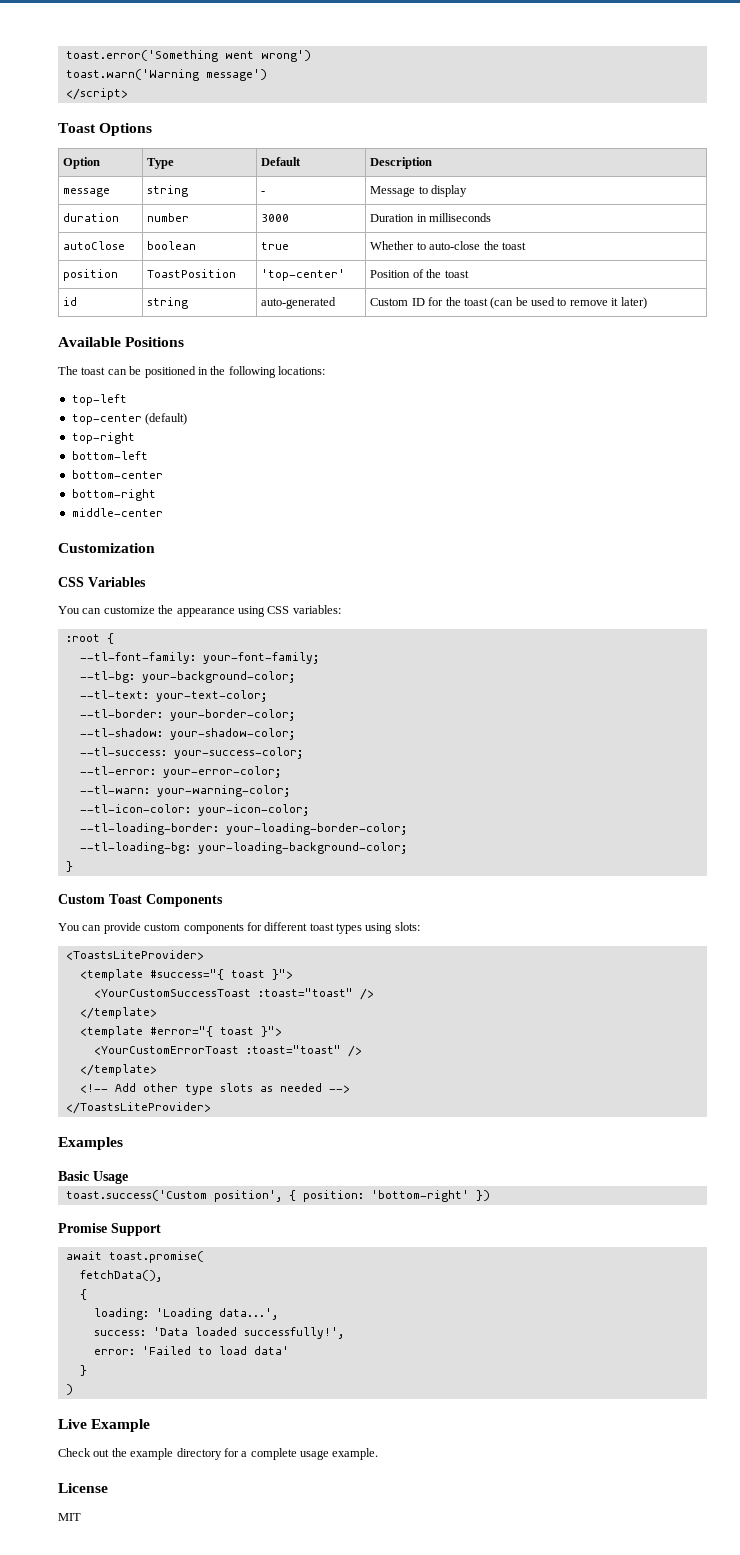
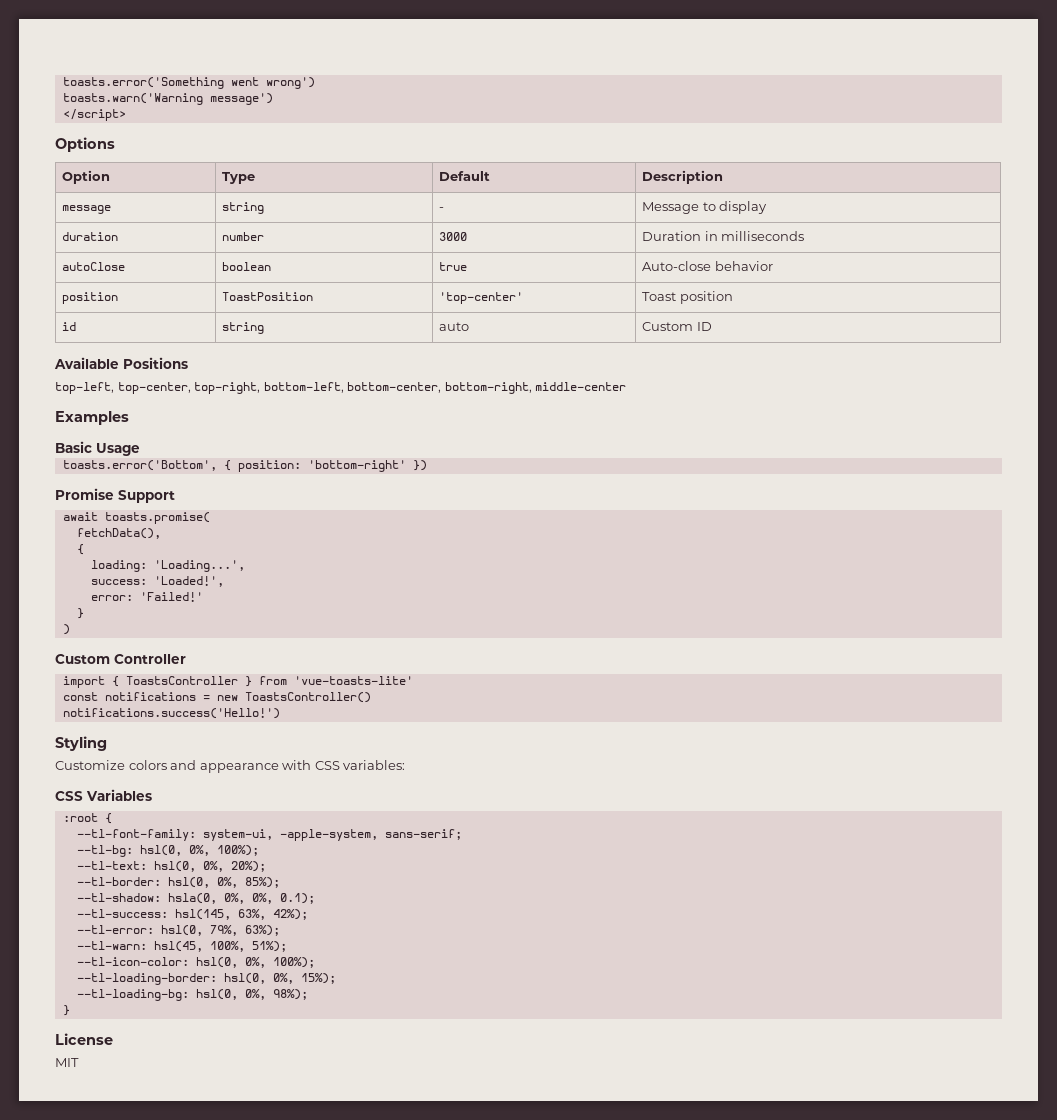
[65,50,218,62] toast.error('Something -> [62,77,224,89] toasts.error('Something
[65,69,199,81] toast.warn('Warning -> [62,93,203,105] toasts.warn('Warning
[58,123,96,133] Toast -> (126, 115) none
[370,241,526,250] Whether to auto-close the toast -> [642,261,773,271] Auto-close behavior
[370,269,469,278] Position of the toast -> [642,291,733,304] Toast position
[261,297,337,309] auto-generated -> [439,322,470,331] auto
[428,297,647,309] [58,337,185,347] [58,366,325,378] [71,394,127,406] [71,413,188,425] [71,432,135,444] [71,451,148,460] [71,470,163,479] [71,489,156,501] [71,508,163,517] [58,543,155,553] [58,577,146,587] [58,605,341,617] [65,633,114,644] [79,652,319,664] [79,671,295,683] [79,690,267,702] [79,709,295,721] [79,728,295,740] [79,747,303,759] [79,766,281,778] [79,785,290,797] [79,804,309,816] [79,823,407,835] [79,842,407,854] [65,861,73,872] [58,894,223,907] [58,922,420,934] [65,950,204,960] [79,969,293,981] [93,988,374,1000] [79,1007,157,1019] [79,1026,282,1038] [93,1045,362,1057] [79,1064,157,1076] [79,1083,350,1095] [65,1102,211,1114] for the toast (can be used to remove it later) // Available Positions // The toast can be positioned in the following locations: // top-left // top-center (default) // top-right // bottom-left // bottom-center // bottom-right // middle-center // Customization // CSS Variables // You can customize the appearance using CSS variables: // :root { // --tl-font-family: your-font-family; // --tl-bg: your-background-color; // --tl-text: your-text-color; // --tl-border: your-border-color; // --tl-shadow: your-shadow-color; // --tl-success: your-success-color; // --tl-error: your-error-color; // --tl-warn: your-warning-color; // --tl-icon-color: your-icon-color; // --tl-loading-border: your-loading-border-color; // --tl-loading-bg: your-loading-background-color; // } // Custom Toast Components // You can provide custom components for different toast types using slots: // <ToastsLiteProvider> // <template #success="{ toast }"> // <YourCustomSuccessToast :toast="toast" /> // </template> // <template #error="{ toast }"> // <YourCustomErrorToast :toast="toast" /> // </template> // <!-- Add other type slots as needed --> // </ToastsLiteProvider> -> [54,357,188,369] [55,382,627,394] // Available Positions // top-left, top-center, top-right, bottom-left, bottom-center, bottom-right, middle-center
[65,1190,282,1202] toast.success('Custom position', -> [62,460,217,471] toasts.error('Bottom',
[108,1251,204,1263] toast.promise( -> [104,512,210,524] toasts.promise(
[155,1308,278,1320] 'Loading data...', -> [153,560,245,572] 'Loading...',
[152,1327,344,1339] [93,1346,289,1355] [79,1365,87,1376] [65,1384,73,1395] [58,1419,151,1432] [58,1448,379,1460] 'Data loaded successfully!', // error: 'Failed to load data' // } // ) // Live Example // Check out the example directory for a complete usage example. -> [153,576,224,587] [90,592,203,602] [76,608,84,619] [62,624,70,635] [55,654,186,664] [62,676,413,688] [62,692,371,703] [62,708,280,719] [55,736,107,751] [55,760,406,773] [55,789,152,801] [62,813,112,824] [76,829,462,841] [76,845,259,857] [76,861,266,872] [76,877,280,888] [76,893,315,904] [76,909,308,920] [76,925,280,936] [76,941,287,952] [76,957,315,968] [76,973,336,985] [76,989,308,1001] [62,1005,70,1016] 'Loaded!', // error: 'Failed!' // } // ) // Custom Controller // import { ToastsController } from 'vue-toasts-lite' // const notifications = new ToastsController() // notifications.success('Hello!') // Styling // Customize colors and appearance with CSS variables: // CSS Variables // :root { // --tl-font-family: system-ui, -apple-system, sans-serif; // --tl-bg: hsl(0, 0%, 100%); // --tl-text: hsl(0, 0%, 20%); // --tl-border: hsl(0, 0%, 85%); // --tl-shadow: hsla(0, 0%, 0%, 0.1); // --tl-success: hsl(145, 63%, 42%); // --tl-error: hsl(0, 79%, 63%); // --tl-warn: hsl(45, 100%, 51%); // --tl-icon-color: hsl(0, 0%, 100%); // --tl-loading-border: hsl(0, 0%, 15%); // --tl-loading-bg: hsl(0, 0%, 98%); // }

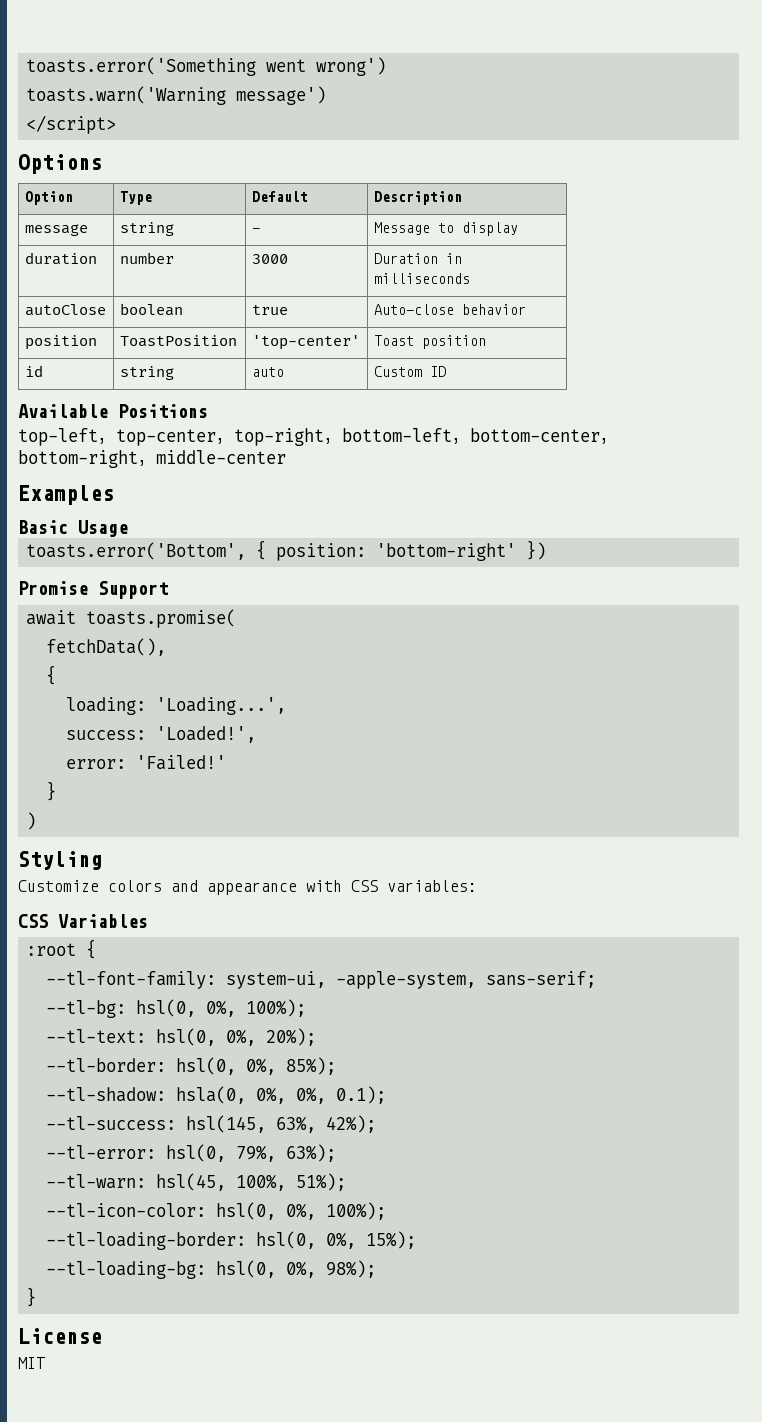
[55,654,186,664] [62,676,413,688] [62,692,371,703] [62,708,280,719] // Custom Controller // import { ToastsController } from 'vue-toasts-lite' // const notifications = new ToastsController() // notifications.success('Hello!') -> (36, 821) none

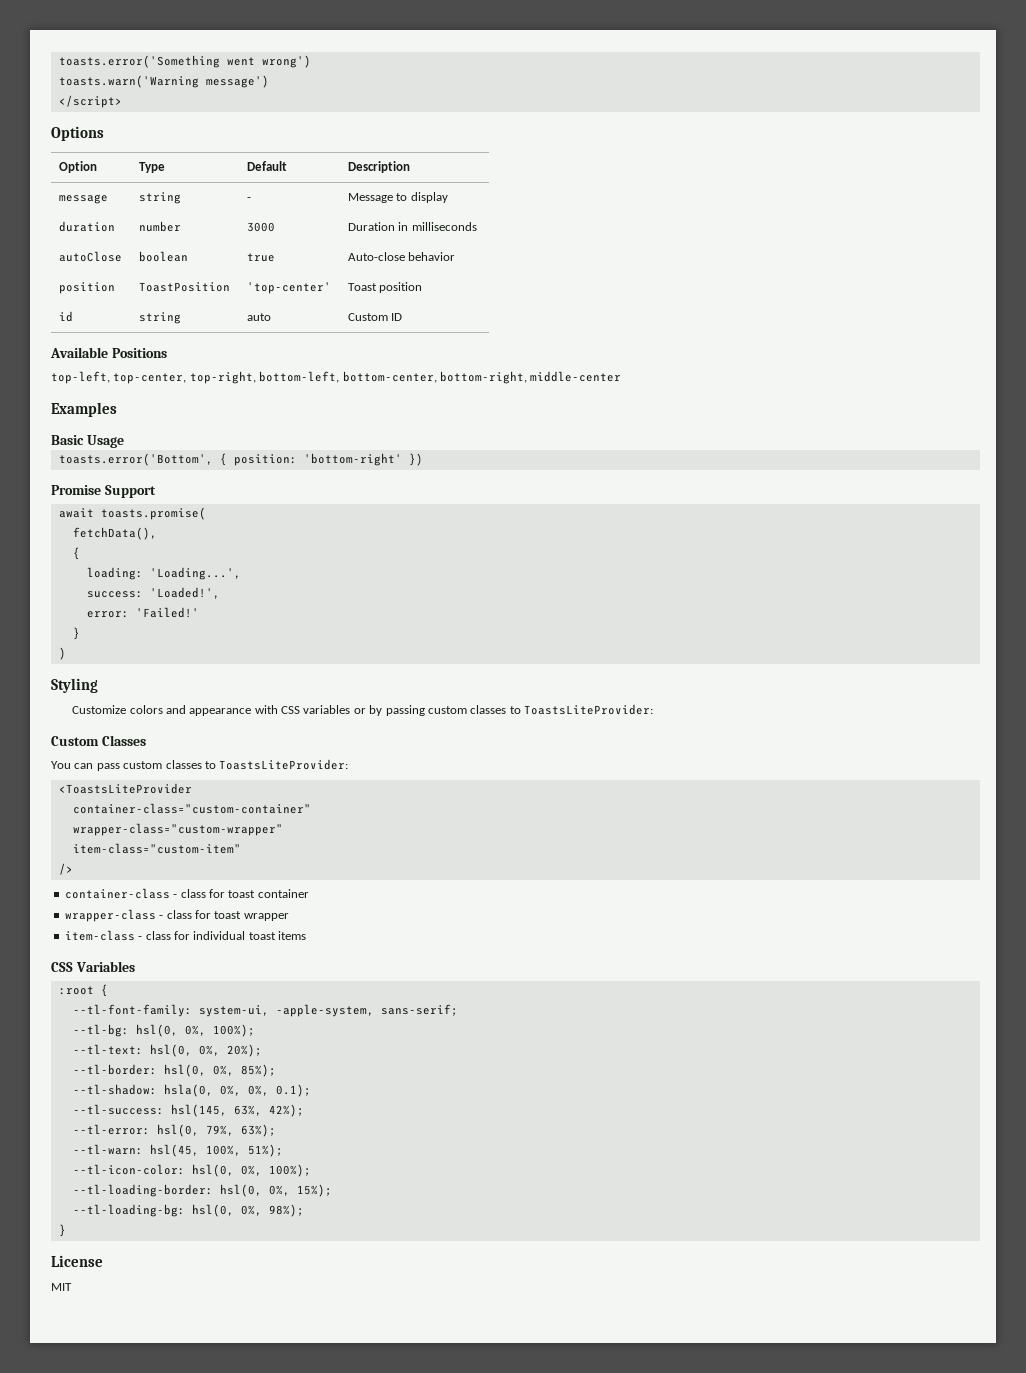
[387,880,477,892] variables: -> [303,704,654,716] [51,735,146,746] [51,759,349,771] [58,783,192,794] [72,803,311,814] [72,823,283,836] [72,843,241,854] [58,863,73,875] [64,888,309,899] [64,909,289,922] [64,930,306,941] variables or by passing custom classes to ToastsLiteProvider: // Custom Classes // You can pass custom classes to ToastsLiteProvider: // <ToastsLiteProvider // container-class="custom-container" // wrapper-class="custom-wrapper" // item-class="custom-item" // /> // container-class - class for toast container // wrapper-class - class for toast wrapper // item-class - class for individual toast items

